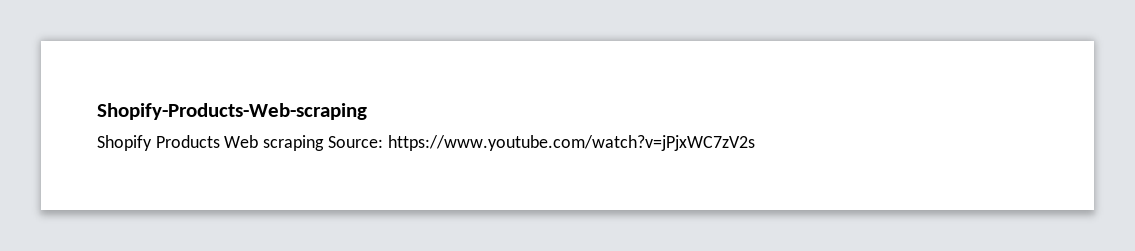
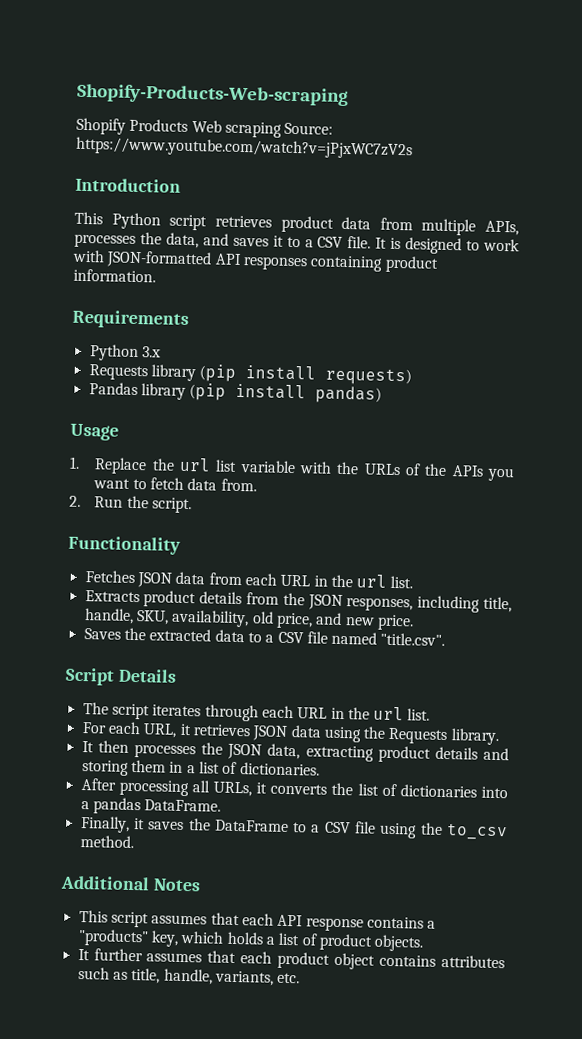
(755, 143) none -> [75,177,181,193] [74,211,519,236] [74,232,520,255] [72,249,439,273] [73,268,156,283] [72,309,189,329] [89,344,161,362] [88,364,413,386] [88,382,383,404] [70,423,119,441] [69,456,516,482] [93,477,257,492] [69,495,192,514] [68,535,181,555] [84,570,414,589] [84,590,513,613] [83,608,414,631] [83,627,446,646] [65,667,177,686] [82,702,431,722] [81,721,500,746] [81,740,510,763] [81,759,320,776] [80,778,508,799] [80,797,222,815] [79,816,509,841] [79,835,134,849] [60,875,201,892] [78,909,437,932] [77,928,425,952] [77,948,506,970] [77,966,301,986] // Introduction // This Python script retrieves product data from multiple APIs, processes the data, and saves it to a CSV file. It is designed to work with JSON-formatted API responses containing product information. // Requirements // Python 3.x // Requests library (pip install requests) // Pandas library (pip install pandas) // Usage // 1. Replace the url list variable with the URLs of the APIs you want to fetch data from. // 2. Run the script. // Functionality // Fetches JSON data from each URL in the url list. // Extracts product details from the JSON responses, including title, handle, SKU, availability, old price, and new price. // Saves the extracted data to a CSV file named "title.csv". // Script Details // The script iterates through each URL in the url list. // For each URL, it retrieves JSON data using the Requests library. // It then processes the JSON data, extracting product details and storing them in a list of dictionaries. // After processing all URLs, it converts the list of dictionaries into a pandas DataFrame. // Finally, it saves the DataFrame to a CSV file using the to_csv method. // Additional Notes // This script assumes that each API response contains a "products" key, which holds a list of product objects. // It further assumes that each product object contains attributes such as title, handle, variants, etc.

